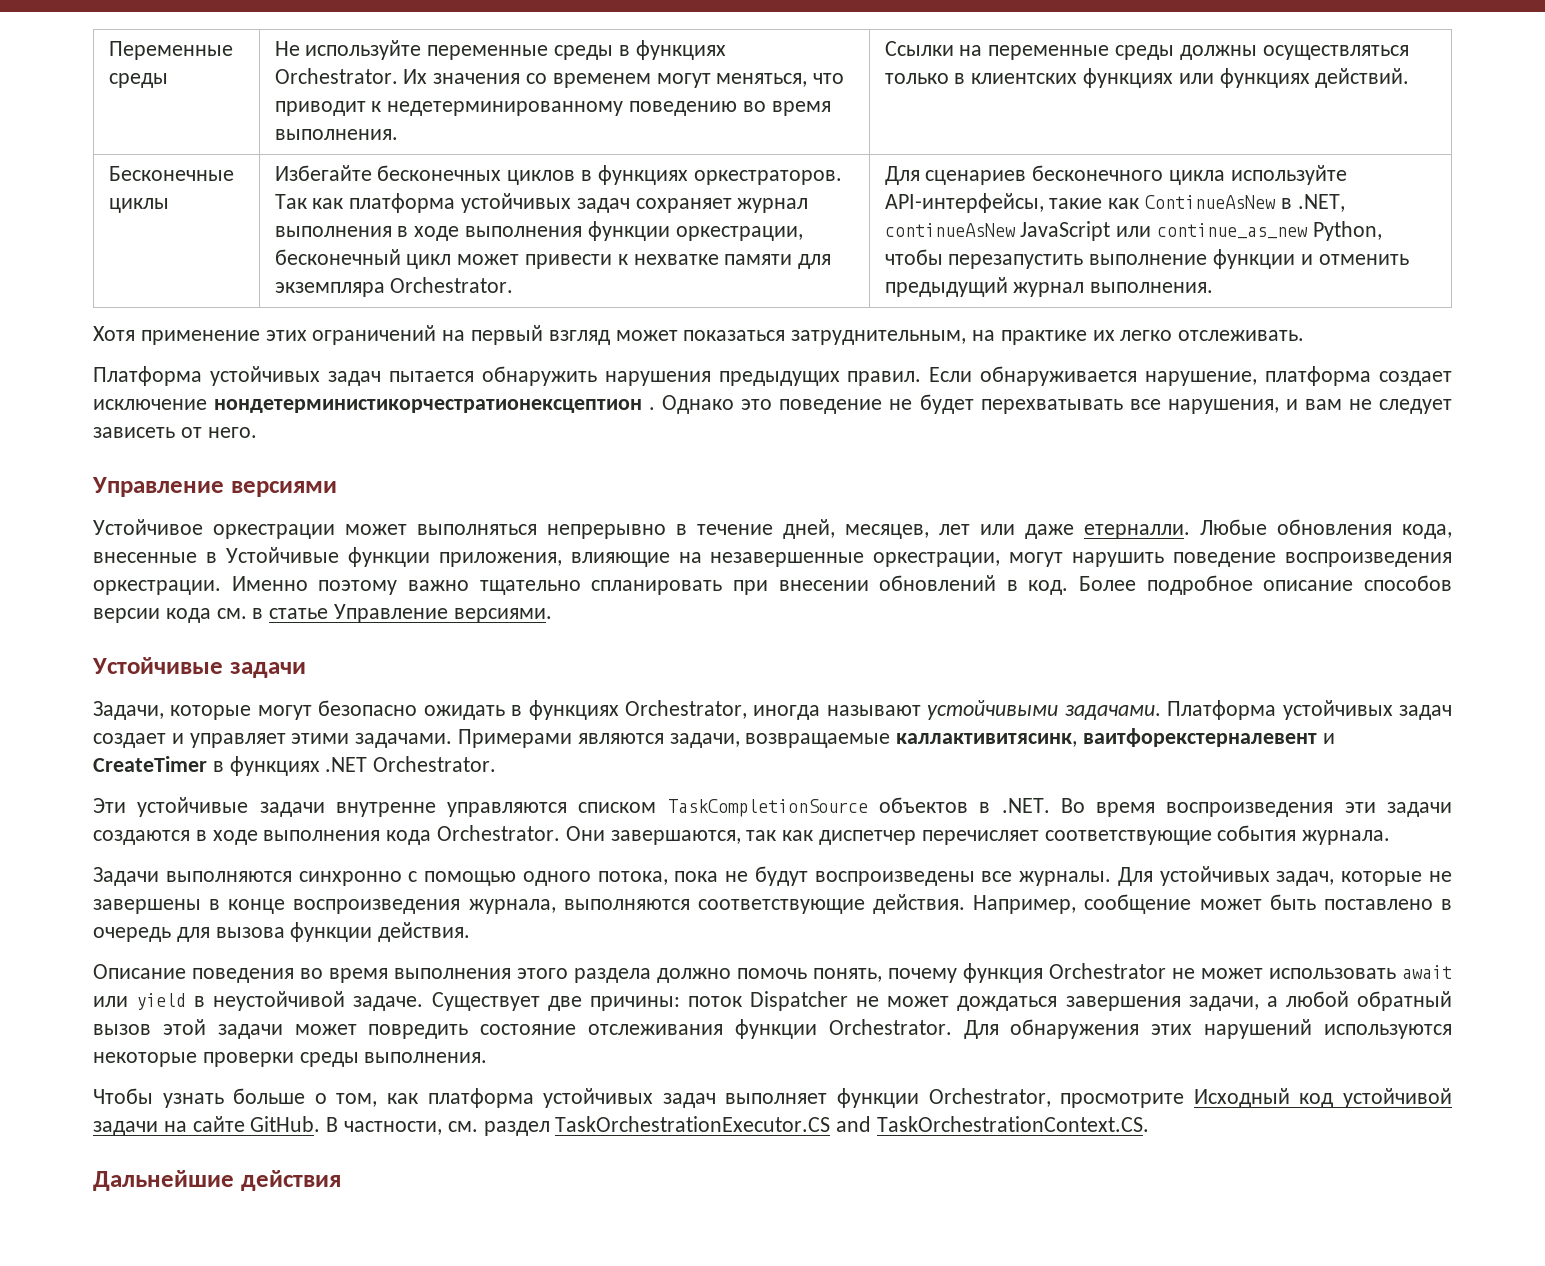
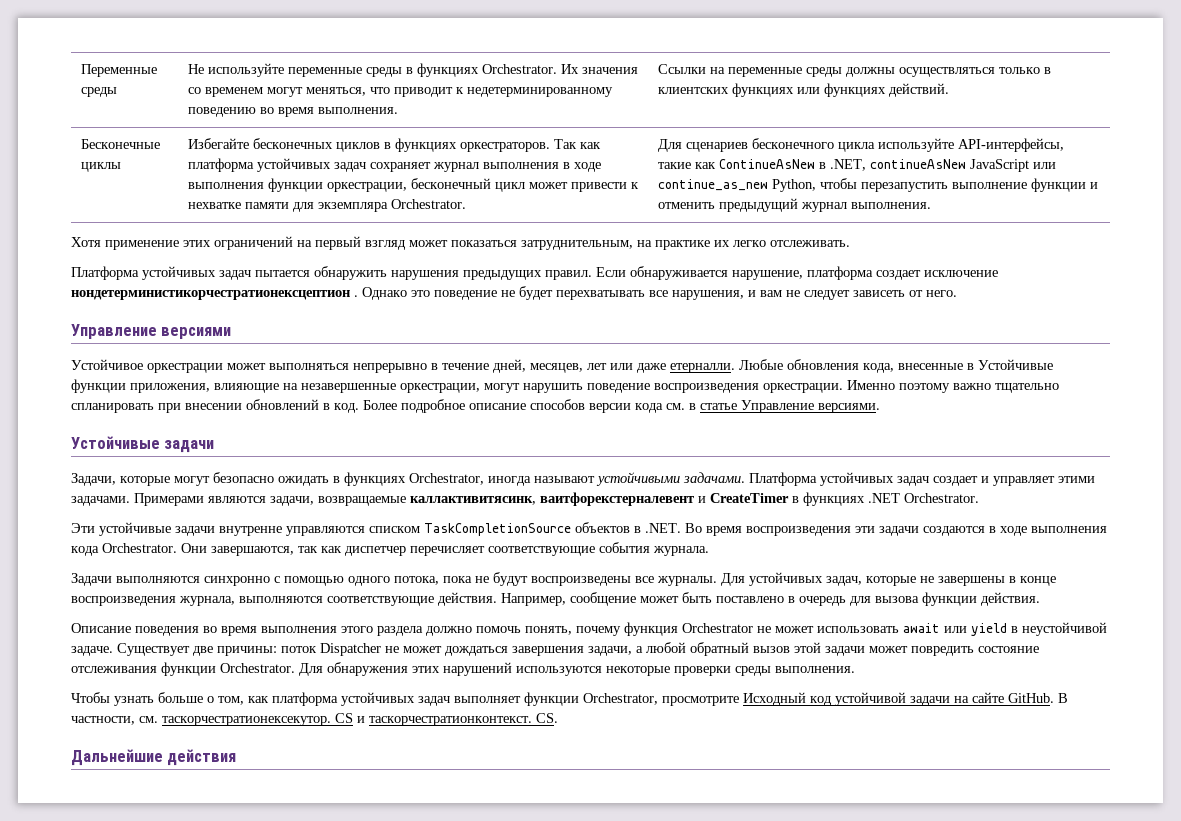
[483,1116,1150,1136] раздел TaskOrchestrationExecutor.CS and TaskOrchestrationContext.CS. -> [162,713,558,726] таскорчестратионексекутор. CS и таскорчестратионконтекст. CS.

